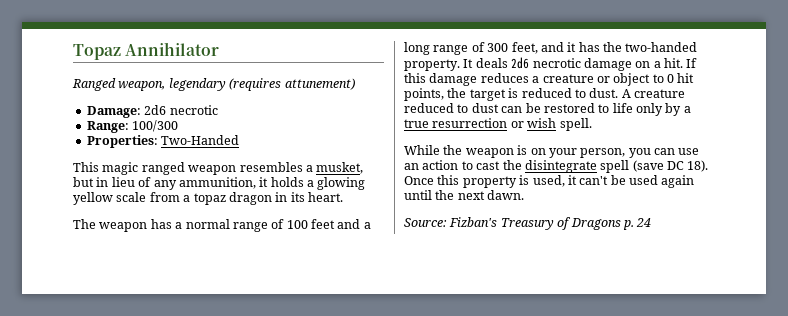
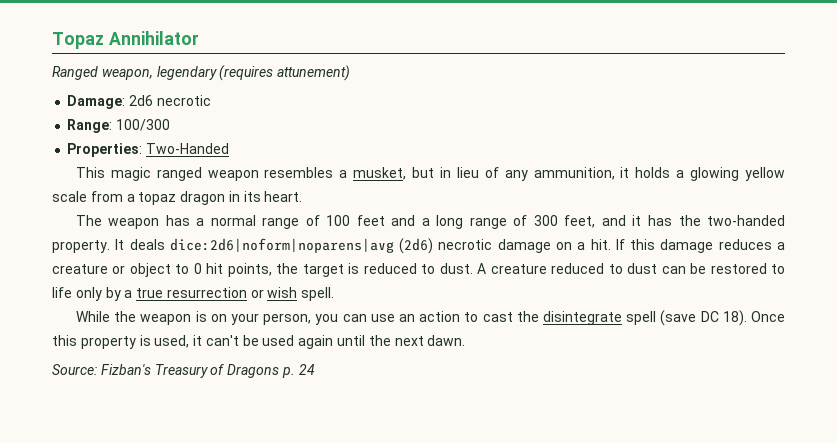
[511,57,530,69] 2d6 -> [169,238,434,254] dice:2d6|noform|noparens|avg (2d6)

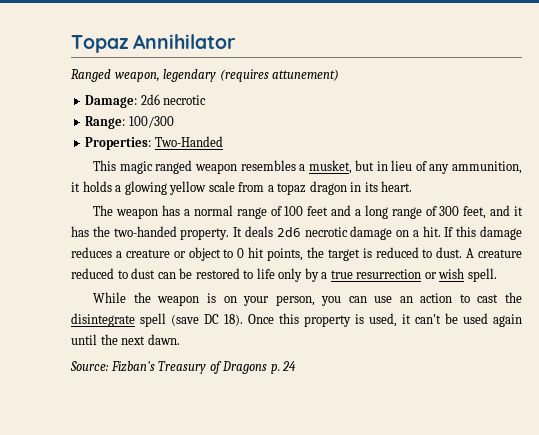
[169,238,434,254] dice:2d6|noform|noparens|avg (2d6) -> [276,227,301,237] 2d6

